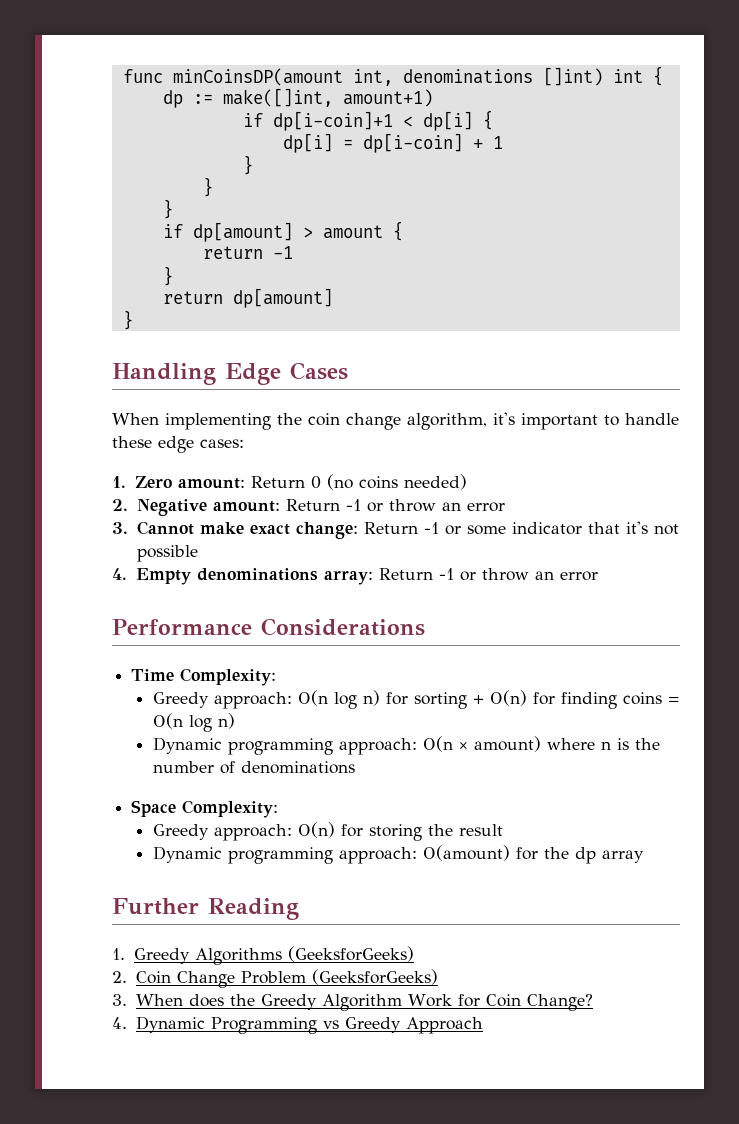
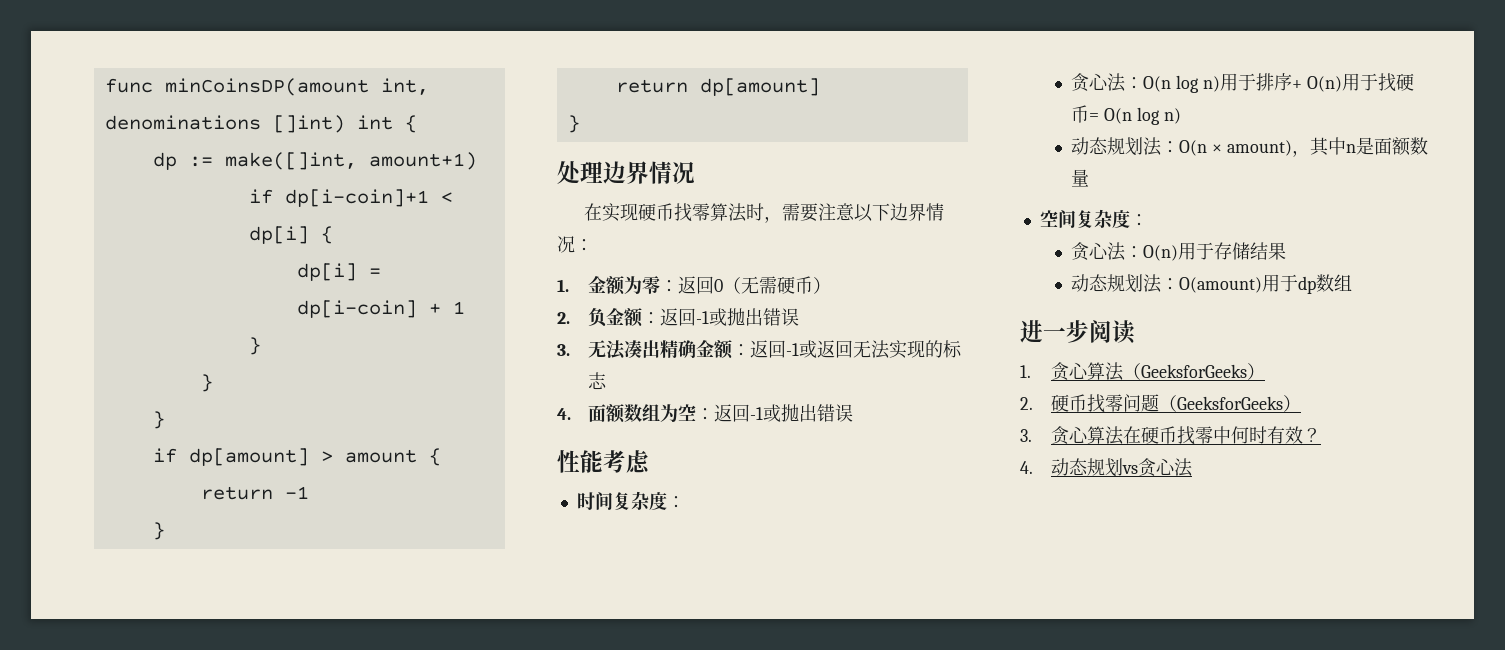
[112,362,348,385] [112,412,679,430] [112,436,244,453] [112,474,467,490] [112,499,505,516] [112,521,679,539] [136,545,198,562] [112,568,598,585] [112,618,425,636] [131,668,277,686] [153,690,680,709] [153,713,236,732] [153,736,661,755] [153,761,356,774] [131,800,279,818] [153,822,504,841] [153,845,645,864] [112,898,299,920] [112,946,414,965] [112,969,438,988] [112,994,593,1011] [112,1016,483,1034] Handling Edge Cases // When implementing the coin change algorithm, it's important to handle these edge cases: // 1. Zero amount: Return 0 (no coins needed) // 2. Negative amount: Return -1 or throw an error // 3. Cannot make exact change: Return -1 or some indicator that it's not possible // 4. Empty denominations array: Return -1 or throw an error // Performance Considerations // Time Complexity: // Greedy approach: O(n log n) for sorting + O(n) for finding coins = O(n log n) // Dynamic programming approach: O(n × amount) where n is the number of denominations // Space Complexity: // Greedy approach: O(n) for storing the result // Dynamic programming approach: O(amount) for the dp array // Further Reading // 1. Greedy Algorithms (GeeksforGeeks) // 2. Coin Change Problem (GeeksforGeeks) // 3. When does the Greedy Algorithm Work for Coin Change? // 4. Dynamic Programming vs Greedy Approach -> [557,161,695,184] [584,203,945,223] [557,236,593,253] [557,276,832,295] [557,307,800,327] [557,340,963,360] [588,372,608,390] [557,404,854,423] [557,450,650,474] [576,491,685,510] [1071,73,1414,93] [1071,105,1181,125] [1071,137,1428,157] [1071,169,1090,187] [1039,209,1148,228] [1071,242,1287,261] [1071,274,1353,294] [1020,320,1136,344] [1020,362,1266,381] [1020,394,1302,413] [1020,426,1322,445] [1020,458,1194,477] 处理边界情况 // 在实现硬币找零算法时，需要注意以下边界情况： // 1.金额为零：返回0（无需硬币） // 2.负金额：返回-1或抛出错误 // 3.无法凑出精确金额：返回-1或返回无法实现的标志 // 4.面额数组为空：返回-1或抛出错误 // 性能考虑 // 时间复杂度： // 贪心法：O(n log n)用于排序+ O(n)用于找硬币= O(n log n) // 动态规划法：O(n × amount)，其中n是面额数量 // 空间复杂度： // 贪心法：O(n)用于存储结果 // 动态规划法：O(amount)用于dp数组 // 进一步阅读 // 1.贪心算法（GeeksforGeeks） // 2.硬币找零问题（GeeksforGeeks） // 3.贪心算法在硬币找零中何时有效？ // 4.动态规划vs贪心法

